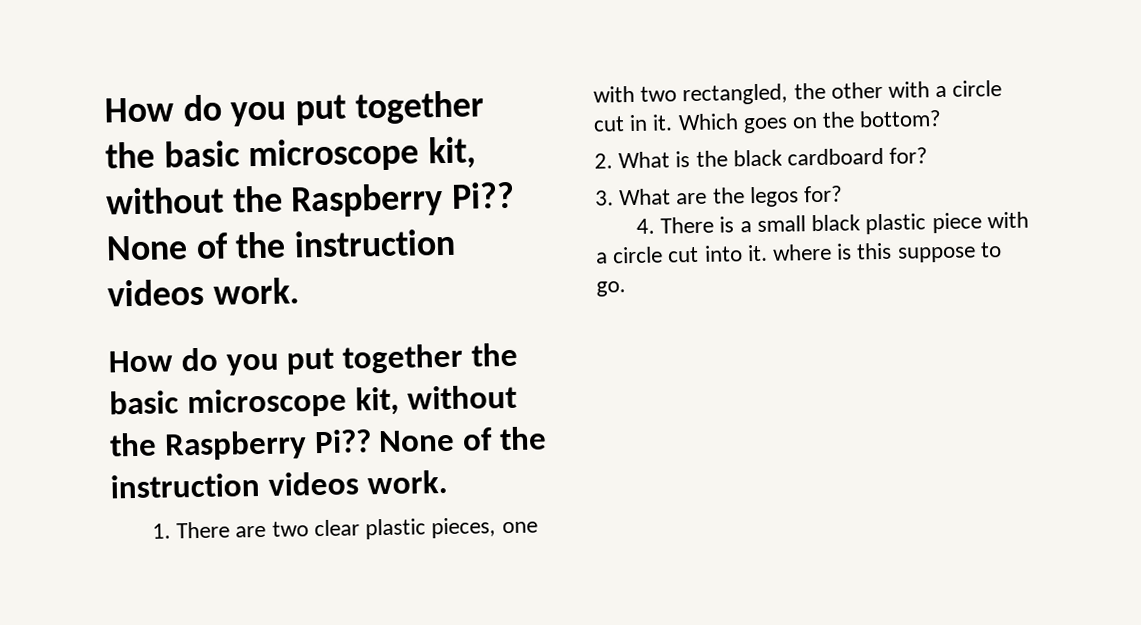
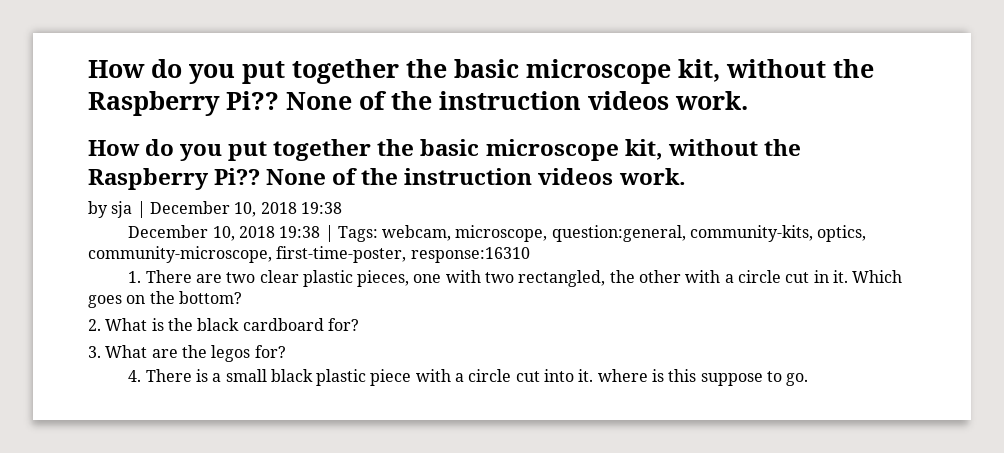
(448, 482) none -> [88,201,342,218] [128,225,867,242] [88,246,530,263] // by sja | December 10, 2018 19:38 // December 10, 2018 19:38 | Tags: webcam, microscope, question:general, community-kits, optics, community-microscope, first-time-poster, response:16310

